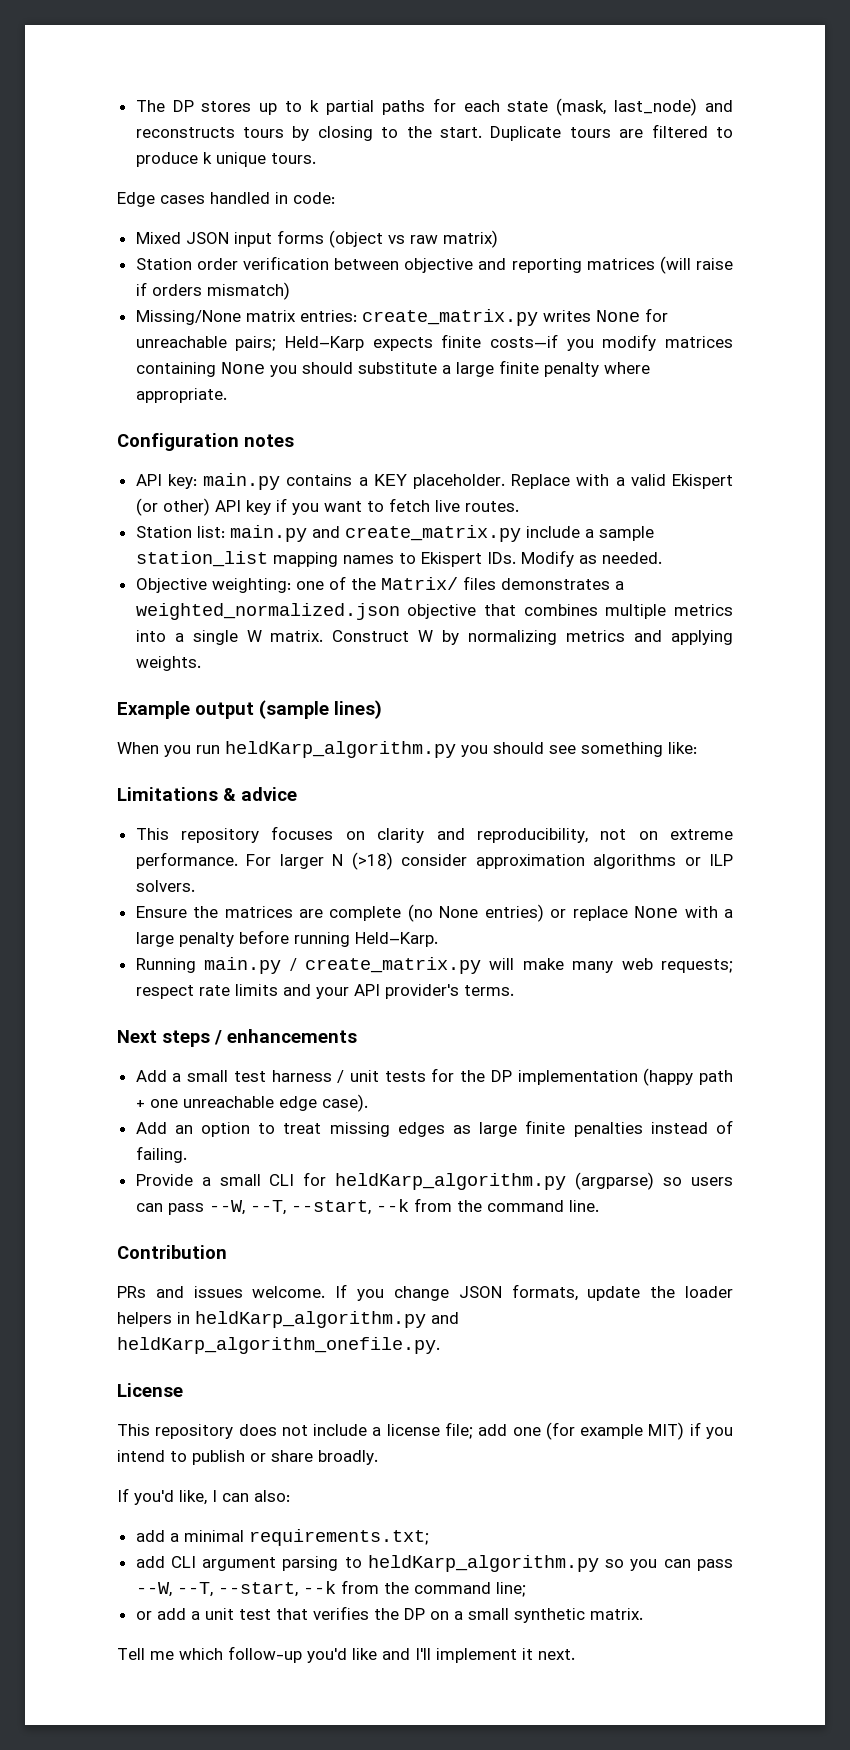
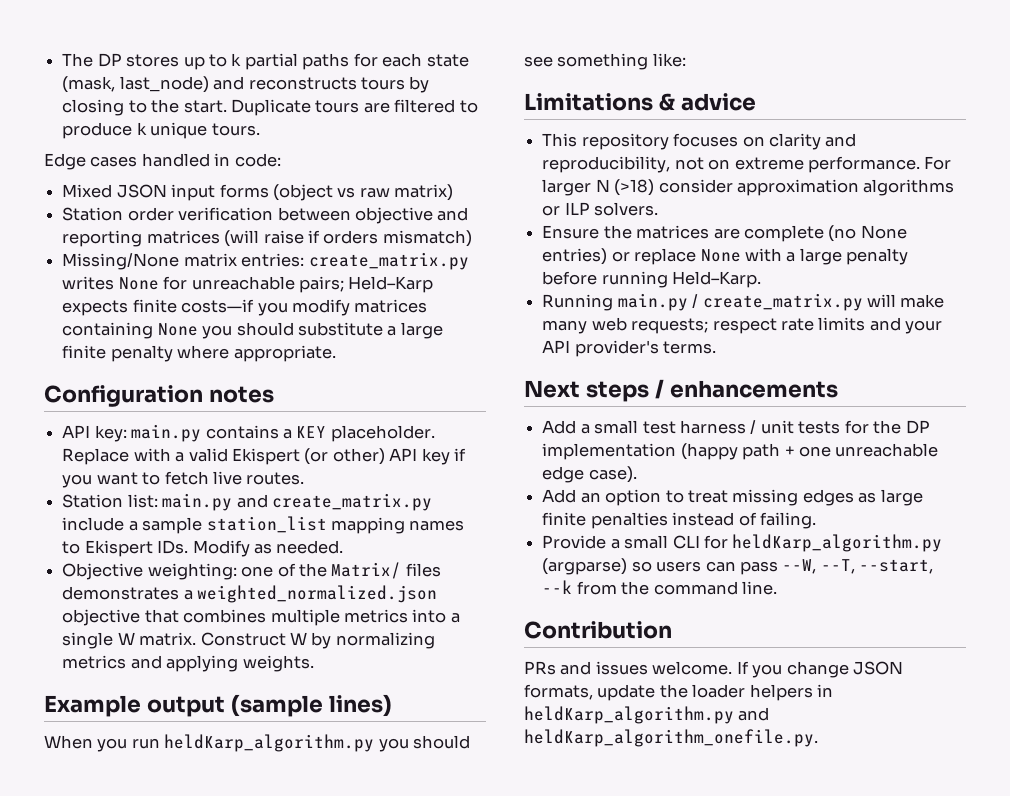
[117,1383,183,1397] [117,1422,734,1440] [117,1450,378,1465] [117,1488,290,1505] [135,1529,429,1546] [135,1555,733,1572] [135,1580,526,1597] [135,1606,643,1623] [117,1646,575,1663] // License // This repository does not include a license file; add one (for example MIT) if you intend to publish or share broadly. // If you'd like, I can also: // add a minimal requirements.txt; // add CLI argument parsing to heldKarp_algorithm.py so you can pass --W, --T, --start, --k from the command line; // or add a unit test that verifies the DP on a small synthetic matrix. // Tell me which follow-up you'd like and I'll implement it next. -> (818, 738) none

